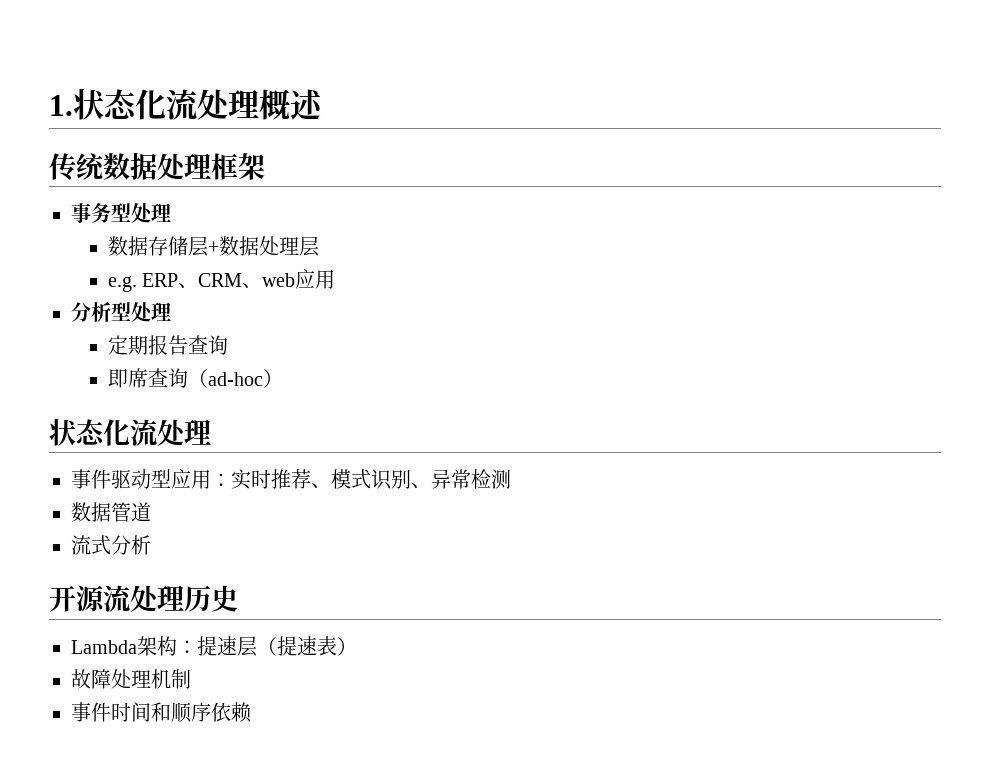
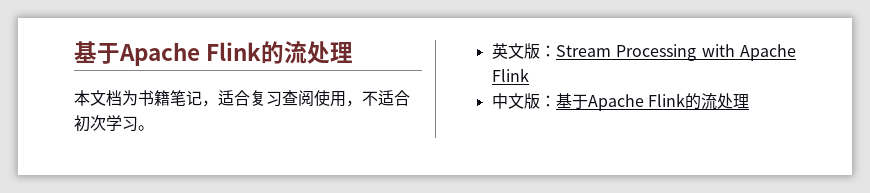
[49,88,323,120] [49,152,265,181] [71,203,171,223] [107,236,319,257] [107,269,336,292] [71,302,171,322] [107,335,228,355] [107,368,283,388] [49,418,211,446] [71,469,511,490] [71,502,151,522] [71,535,151,555] [49,585,238,612] [71,636,357,657] [71,669,191,689] [71,702,252,723] 1.状态化流处理概述 // 传统数据处理框架 // 事务型处理 // 数据存储层+数据处理层 // e.g. ERP、CRM、web应用 // 分析型处理 // 定期报告查询 // 即席查询（ad-hoc） // 状态化流处理 // 事件驱动型应用：实时推荐、模式识别、异常检测 // 数据管道 // 流式分析 // 开源流处理历史 // Lambda架构：提速层（提速表） // 故障处理机制 // 事件时间和顺序依赖 -> [74,41,354,66] [74,90,410,107] [74,115,154,132] [491,43,796,61] [491,68,529,82] [491,93,749,111] 基于Apache Flink的流处理 // 本文档为书籍笔记，适合复习查阅使用，不适合初次学习。 // 英文版：Stream Processing with Apache Flink // 中文版：基于Apache Flink的流处理

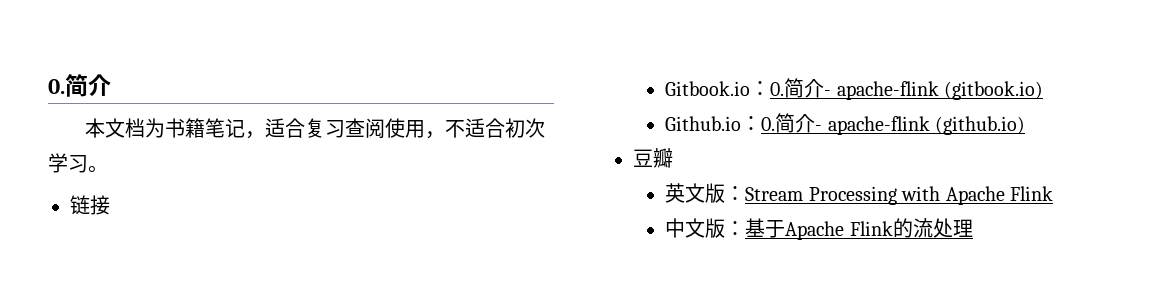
[74,41,354,66] 基于Apache Flink的流处理 -> [48,74,111,97] 0.简介
(154, 128) none -> [70,195,110,215] [665,78,1044,100] [665,113,1026,135] [633,148,673,168] // 链接 // Gitbook.io：0.简介- apache-flink (gitbook.io) // Github.io：0.简介- apache-flink (github.io) // 豆瓣

